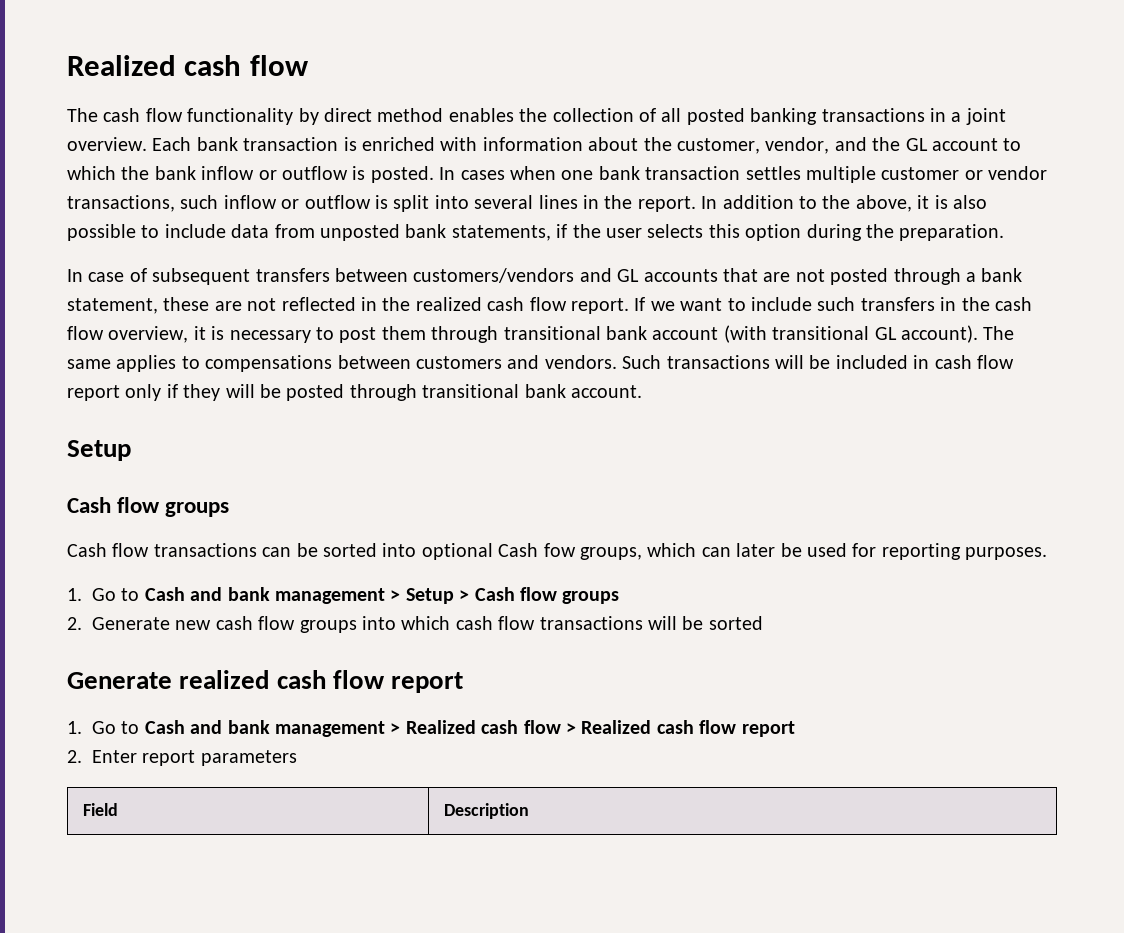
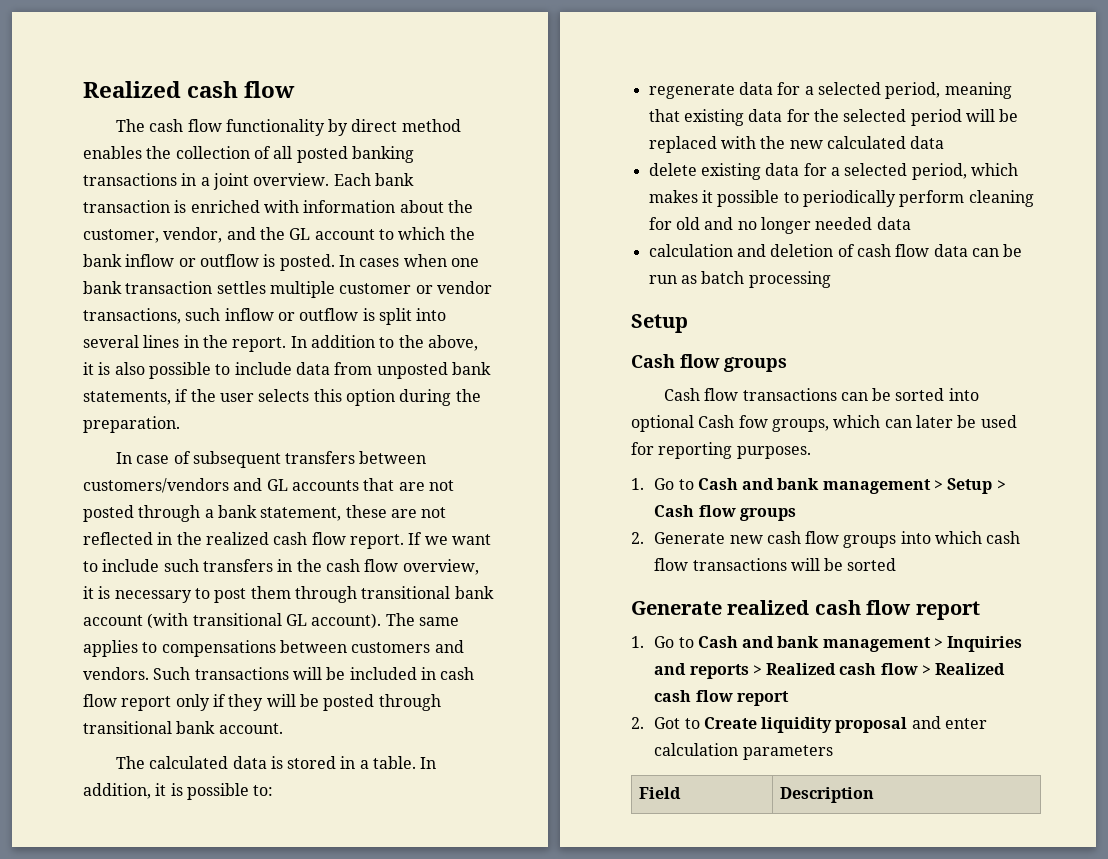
(642, 391) none -> [115,756,437,769] [83,783,274,800] [648,82,1012,99] [648,109,1019,126] [648,136,945,153] [648,163,1018,180] [648,190,1034,207] [648,217,911,234] [648,244,1023,257] [648,271,831,288] // The calculated data is stored in a table. In addition, it is possible to: // regenerate data for a selected period, meaning that existing data for the selected period will be replaced with the new calculated data // delete existing data for a selected period, which makes it possible to periodically perform cleaning for old and no longer needed data // calculation and deletion of cash flow data can be run as batch processing
(401, 728) none -> [947,636,1023,652] [654,663,762,679] Inquiries and reports >
[92,750,196,766] Enter report -> [654,716,988,733] [654,743,739,756] Got to Create liquidity proposal and enter calculation

